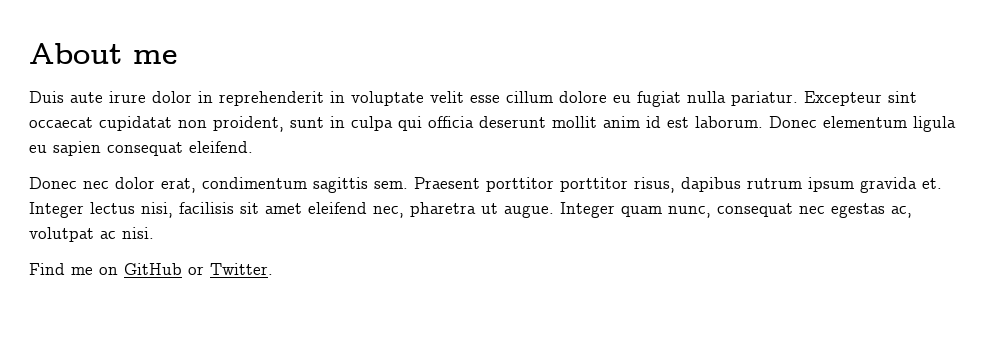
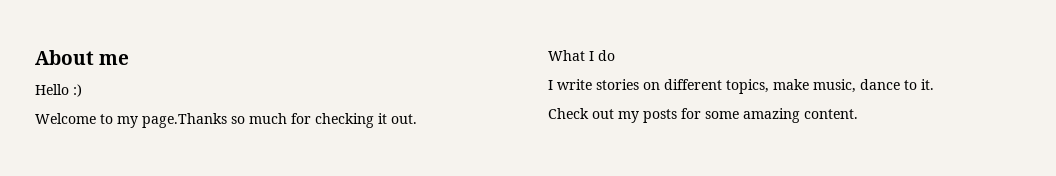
[29,91,917,107] [29,116,956,132] [29,141,253,156] [29,177,942,193] [29,202,912,218] [29,227,154,242] [29,263,273,275] Duis aute irure dolor in reprehenderit in voluptate velit esse cillum dolore eu fugiat nulla pariatur. Excepteur sint occaecat cupidatat non proident, sunt in culpa qui officia deserunt mollit anim id est laborum. Donec elementum ligula eu sapien consequat eleifend. // Donec nec dolor erat, condimentum sagittis sem. Praesent porttitor porttitor risus, dapibus rutrum ipsum gravida et. Integer lectus nisi, facilisis sit amet eleifend nec, pharetra ut augue. Integer quam nunc, consequat nec egestas ac, volutpat ac nisi. // Find me on GitHub or Twitter. -> [35,84,82,97] [35,113,417,128] [548,50,615,61] [548,79,934,94] [548,108,858,123] Hello :) // Welcome to my page.Thanks so much for checking it out. // What I do // I write stories on different topics, make music, dance to it. // Check out my posts for some amazing content.

